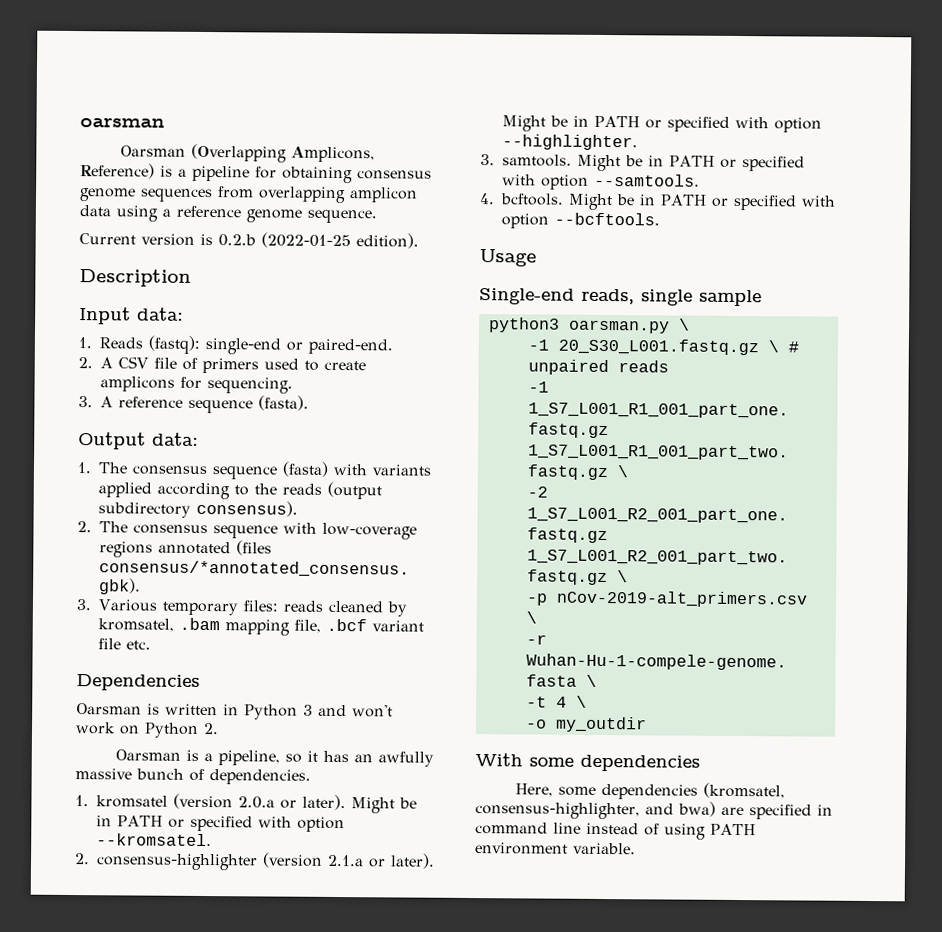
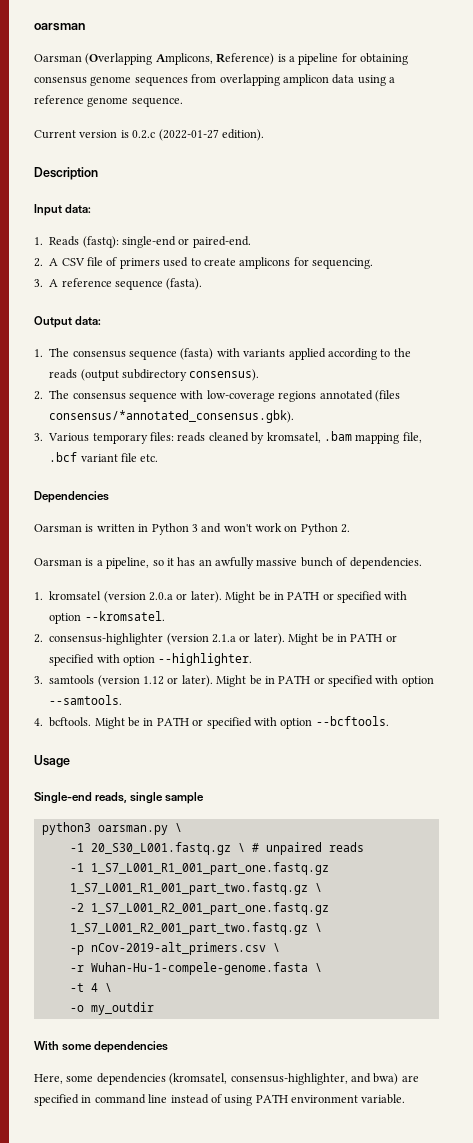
[218,232,351,249] 0.2.b (2022-01-25 -> [132,129,219,141] 0.2.c (2022-01-27
[502,154,572,167] samtools. -> [49,675,213,687] samtools (version 1.12 or later).

